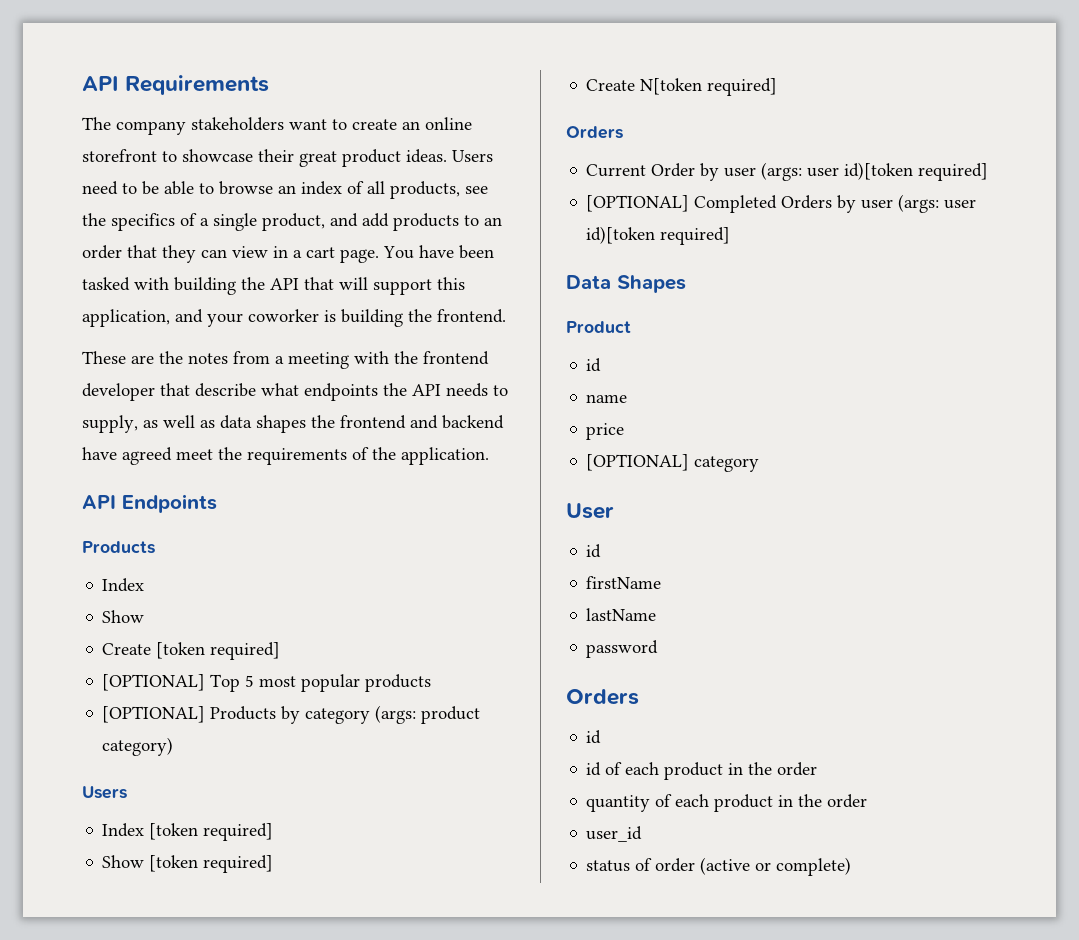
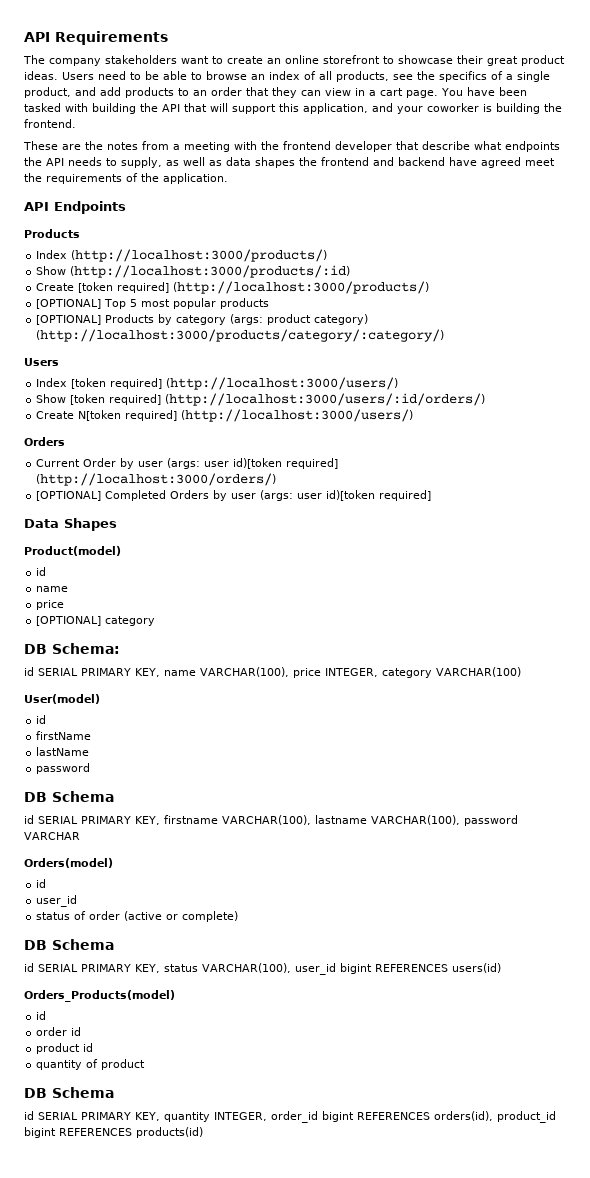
[102,610,145,623] // Show -> [71,249,328,262] [36,265,351,278] (http://localhost:3000/products/) // Show (http://localhost:3000/products/:id)
(281, 651) none -> [173,281,430,294] (http://localhost:3000/products/)
(174, 746) none -> [36,329,445,342] (http://localhost:3000/products/category/:category/)
(274, 832) none -> [166,377,399,390] (http://localhost:3000/users/)
(274, 864) none -> [165,393,486,406] (http://localhost:3000/users/:id/orders/)
(778, 87) none -> [181,409,414,422] (http://localhost:3000/users/)
(989, 172) none -> [36,473,277,486] (http://localhost:3000/orders/)
[566,321,631,333] Product -> [24,546,121,556] Product(model)
[566,503,614,519] User -> [24,643,120,654] [24,667,521,678] [24,694,100,704] DB Schema: // id SERIAL PRIMARY KEY, name VARCHAR(100), price INTEGER, category VARCHAR(100) // User(model)
[566,689,639,705] [586,730,602,744] [586,762,818,780] [586,794,868,812] Orders // id // id of each product in the order // quantity of each product in the order -> [24,791,114,802] [24,815,518,826] [24,832,80,840] [24,858,113,868] [36,879,47,888] DB Schema // id SERIAL PRIMARY KEY, firstname VARCHAR(100), lastname VARCHAR(100), password VARCHAR // Orders(model) // id
(852, 866) none -> [24,939,114,950] [24,963,501,975] [24,990,175,1002] [36,1011,47,1020] [36,1027,82,1036] [36,1043,94,1054] [36,1059,146,1070] [24,1087,114,1098] [24,1111,556,1123] [24,1127,203,1138] // DB Schema // id SERIAL PRIMARY KEY, status VARCHAR(100), user_id bigint REFERENCES users(id) // Orders_Products(model) // id // order id // product id // quantity of product // DB Schema // id SERIAL PRIMARY KEY, quantity INTEGER, order_id bigint REFERENCES orders(id), product_id bigint REFERENCES products(id)

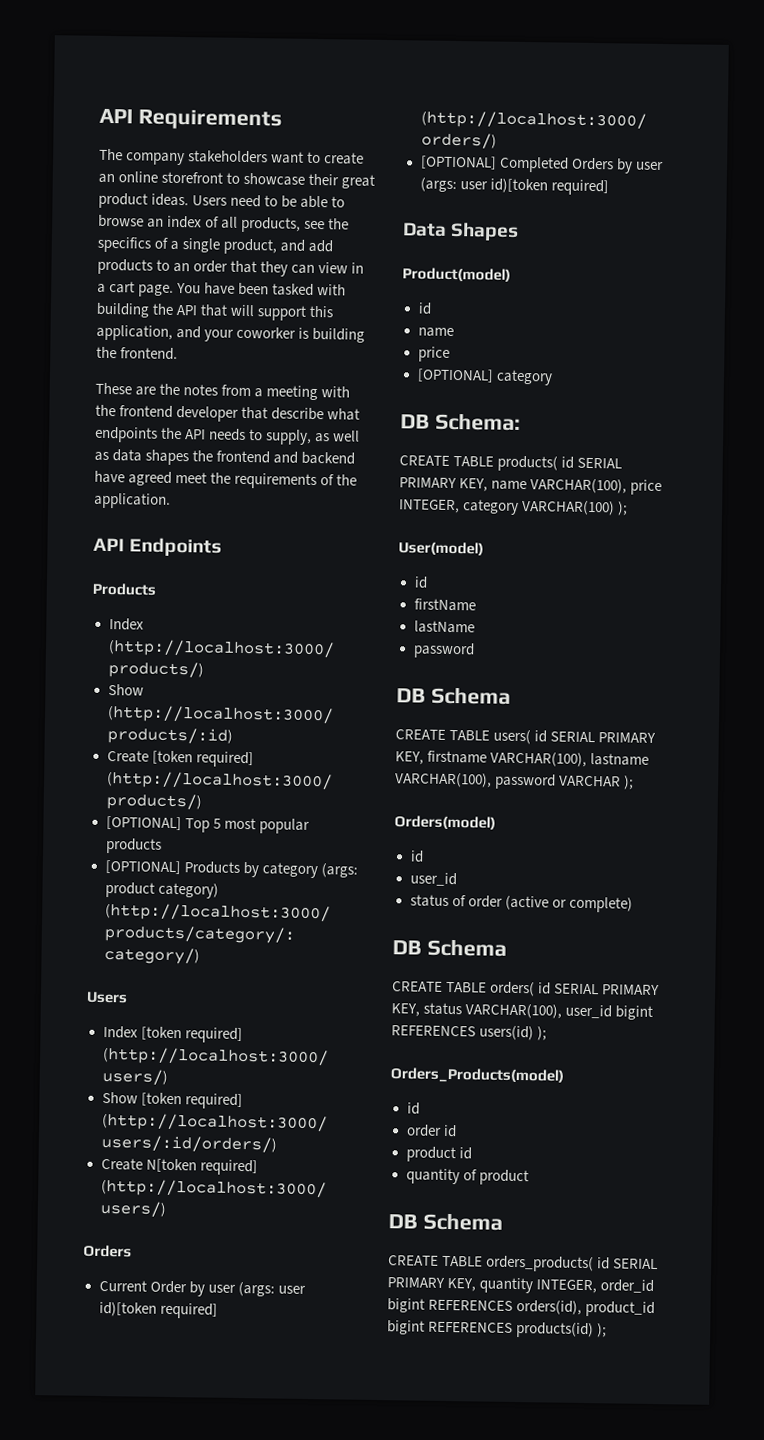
(120, 648) none -> [399,455,559,472] CREATE TABLE products(
(521, 672) none -> [617,501,629,516] );
(114, 796) none -> [395,729,532,745] CREATE TABLE users(
(80, 836) none -> [624,775,635,790] );
(114, 944) none -> [392,981,536,997] CREATE TABLE orders(
(501, 968) none -> [537,1026,548,1041] );
(114, 1092) none -> [388,1255,595,1273] CREATE TABLE orders_products(
(203, 1132) none -> [597,1323,608,1338] );

